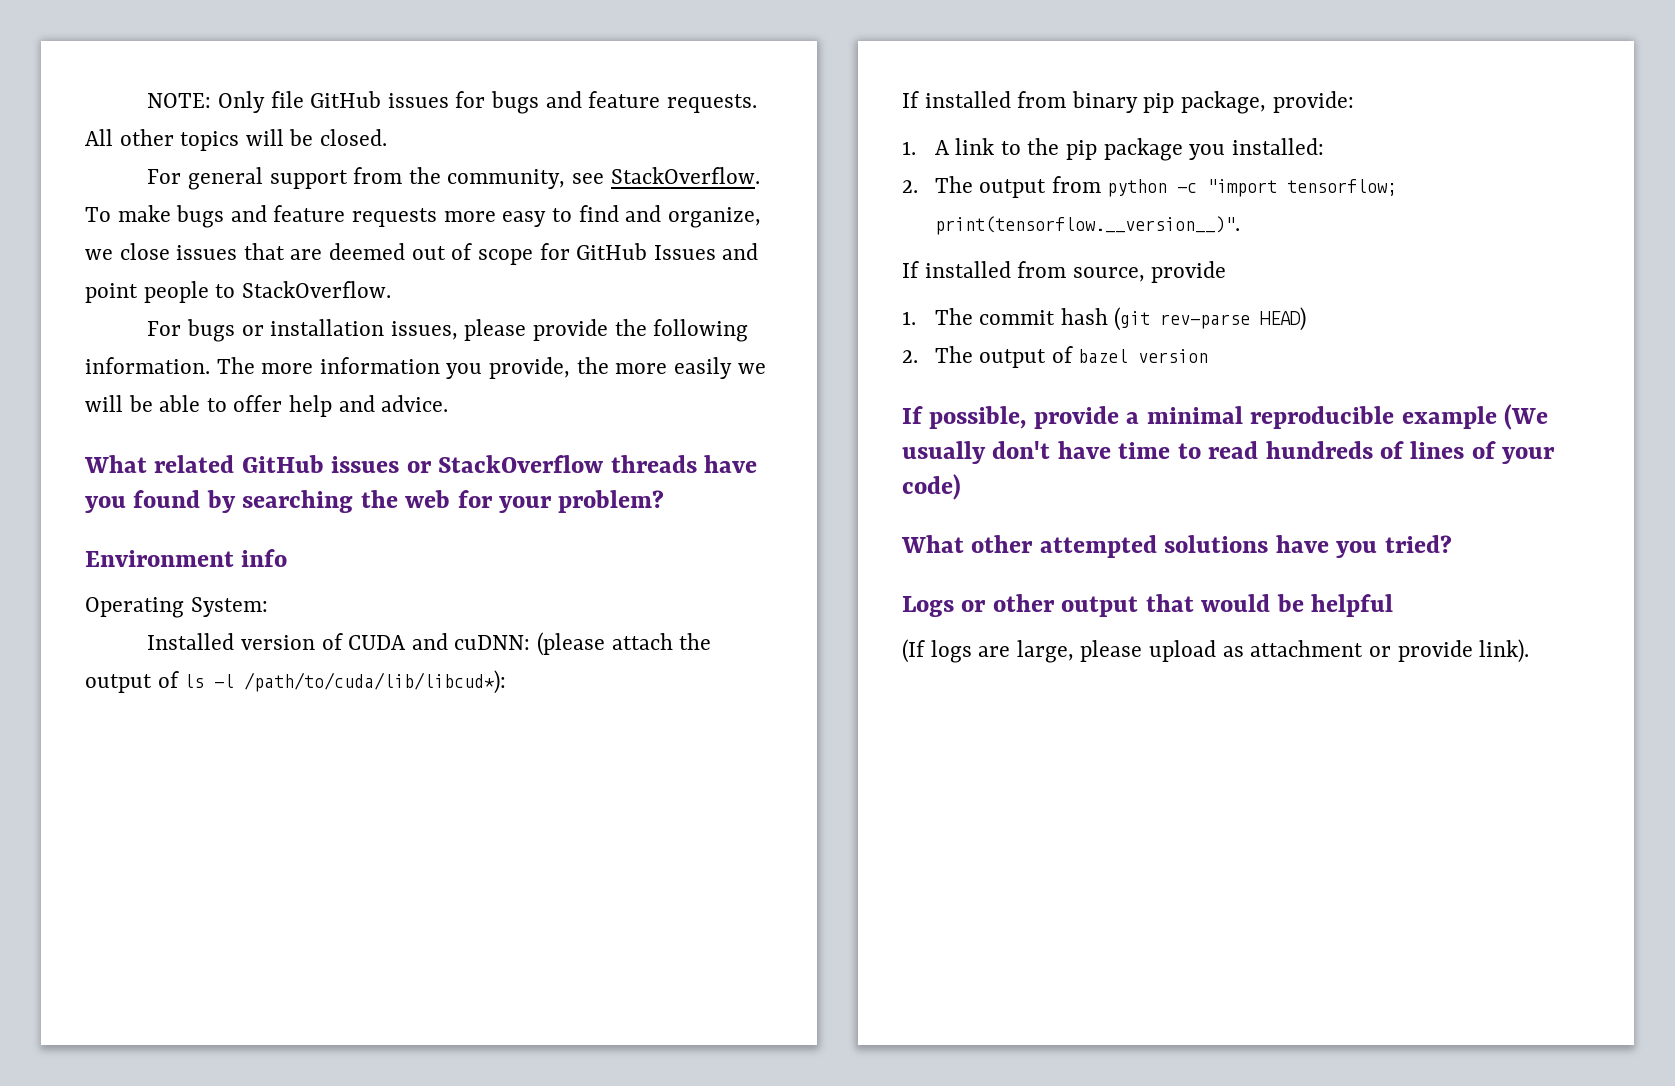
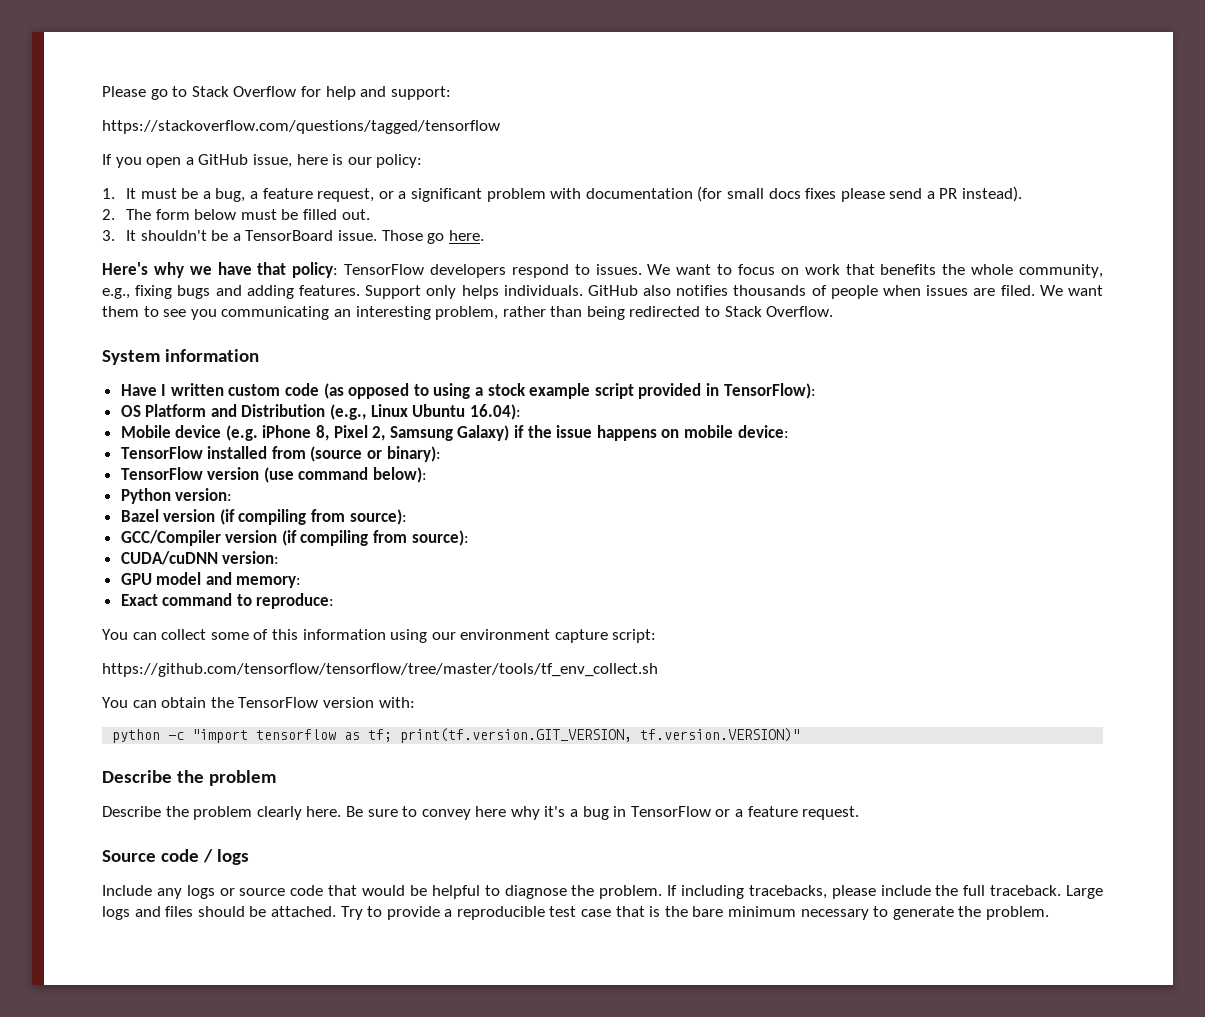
[147,91,757,114] [85,129,388,151] [147,167,760,190] [85,205,761,228] [85,243,759,265] [85,281,391,303] [147,319,749,342] [85,357,766,379] [85,395,449,417] [84,455,757,473] [85,490,665,513] [85,549,288,567] [85,597,268,618] [147,632,712,656] [85,670,507,694] [902,91,1354,114] [902,138,1324,161] [902,176,1398,198] [934,216,1240,235] [902,261,1227,283] [902,307,1307,331] [902,346,1209,368] [902,404,1548,430] [902,441,1556,464] [902,474,961,500] [901,535,1452,558] [902,594,1393,617] [902,639,1530,663] NOTE: Only file GitHub issues for bugs and feature requests. All other topics will be closed. // For general support from the community, see StackOverflow. To make bugs and feature requests more easy to find and organize, we close issues that are deemed out of scope for GitHub Issues and point people to StackOverflow. // For bugs or installation issues, please provide the following information. The more information you provide, the more easily we will be able to offer help and advice. // What related GitHub issues or StackOverflow threads have you found by searching the web for your problem? // Environment info // Operating System: // Installed version of CUDA and cuDNN: (please attach the output of ls -l /path/to/cuda/lib/libcud*): // If installed from binary pip package, provide: // 1. A link to the pip package you installed: // 2. The output from python -c "import tensorflow; print(tensorflow.__version__)". // If installed from source, provide // 1. The commit hash (git rev-parse HEAD) // 2. The output of bazel version // If possible, provide a minimal reproducible example (We usually don't have time to read hundreds of lines of your code) // What other attempted solutions have you tried? // Logs or other output that would be helpful // (If logs are large, please upload as attachment or provide link). -> [102,86,451,100] [102,120,500,134] [102,154,423,168] [102,186,1023,202] [102,209,370,220] [102,230,484,244] [102,262,1104,278] [102,285,1103,299] [102,306,834,320] [102,349,260,365] [120,383,816,399] [120,404,521,420] [120,425,789,441] [120,446,441,462] [120,467,428,483] [120,488,233,504] [120,509,407,525] [120,530,469,546] [120,551,280,565] [120,572,302,588] [120,593,335,609] [102,629,657,643] [102,663,658,677] [102,697,415,708] [112,728,801,743] [102,770,277,786] [102,806,860,820] [102,849,250,865] [102,885,1103,899] [102,906,1049,920] Please go to Stack Overflow for help and support: // https://stackoverflow.com/questions/tagged/tensorflow // If you open a GitHub issue, here is our policy: // 1. It must be a bug, a feature request, or a significant problem with documentation (for small docs fixes please send a PR instead). // 2. The form below must be filled out. // 3. It shouldn't be a TensorBoard issue. Those go here. // Here's why we have that policy: TensorFlow developers respond to issues. We want to focus on work that benefits the whole community, e.g., fixing bugs and adding features. Support only helps individuals. GitHub also notifies thousands of people when issues are filed. We want them to see you communicating an interesting problem, rather than being redirected to Stack Overflow. // System information // Have I written custom code (as opposed to using a stock example script provided in TensorFlow): // OS Platform and Distribution (e.g., Linux Ubuntu 16.04): // Mobile device (e.g. iPhone 8, Pixel 2, Samsung Galaxy) if the issue happens on mobile device: // TensorFlow installed from (source or binary): // TensorFlow version (use command below): // Python version: // Bazel version (if compiling from source): // GCC/Compiler version (if compiling from source): // CUDA/cuDNN version: // GPU model and memory: // Exact command to reproduce: // You can collect some of this information using our environment capture script: // https://github.com/tensorflow/tensorflow/tree/master/tools/tf_env_collect.sh // You can obtain the TensorFlow version with: // python -c "import tensorflow as tf; print(tf.version.GIT_VERSION, tf.version.VERSION)" // Describe the problem // Describe the problem clearly here. Be sure to convey here why it's a bug in TensorFlow or a feature request. // Source code / logs // Include any logs or source code that would be helpful to diagnose the problem. If including tracebacks, please include the full traceback. Large logs and files should be attached. Try to provide a reproducible test case that is the bare minimum necessary to generate the problem.

